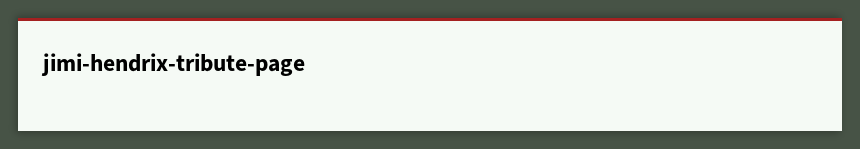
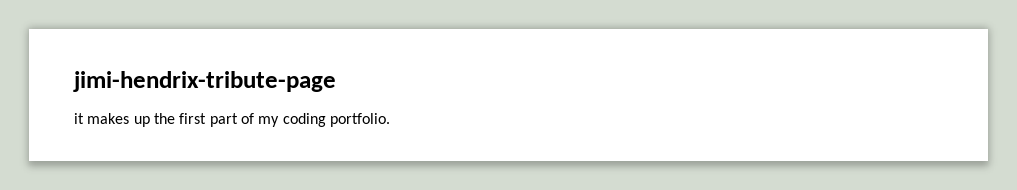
(305, 64) none -> [74,113,390,127] // it makes up the first part of my coding portfolio.

